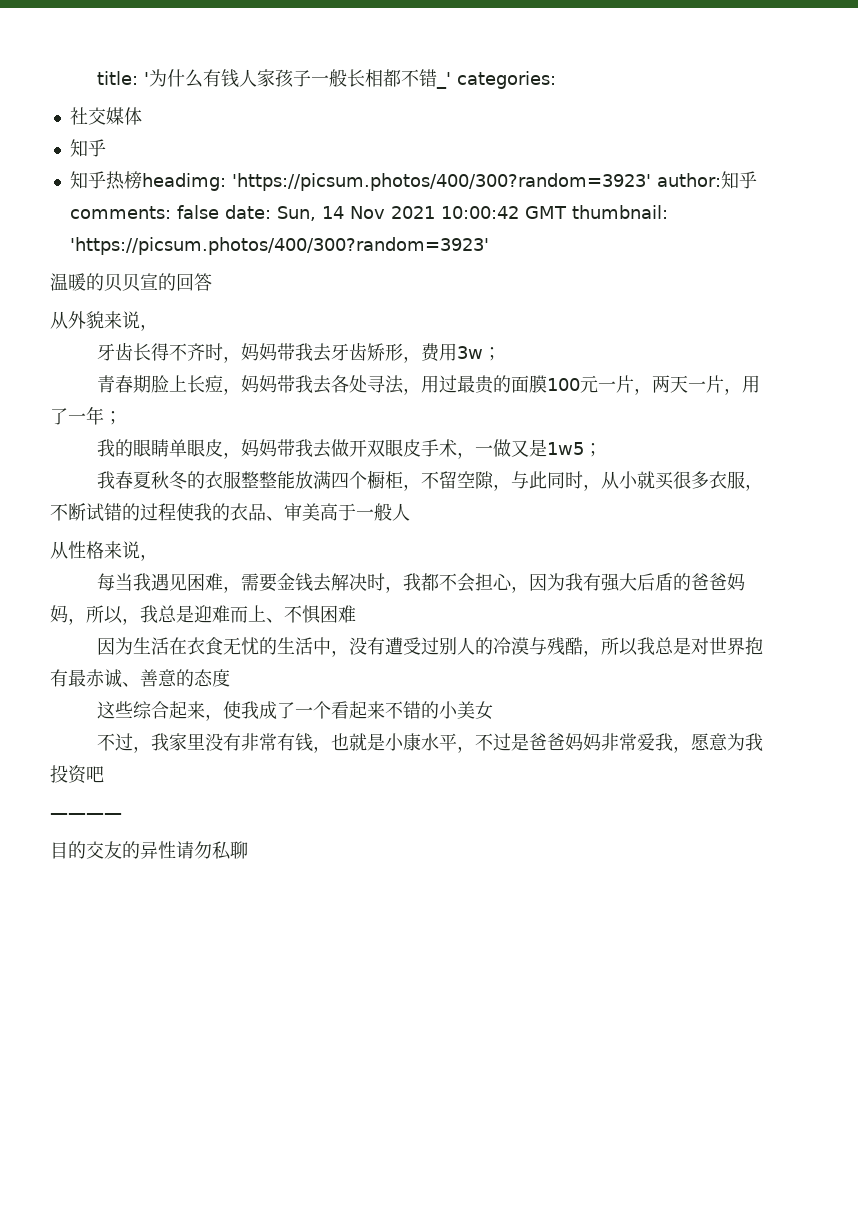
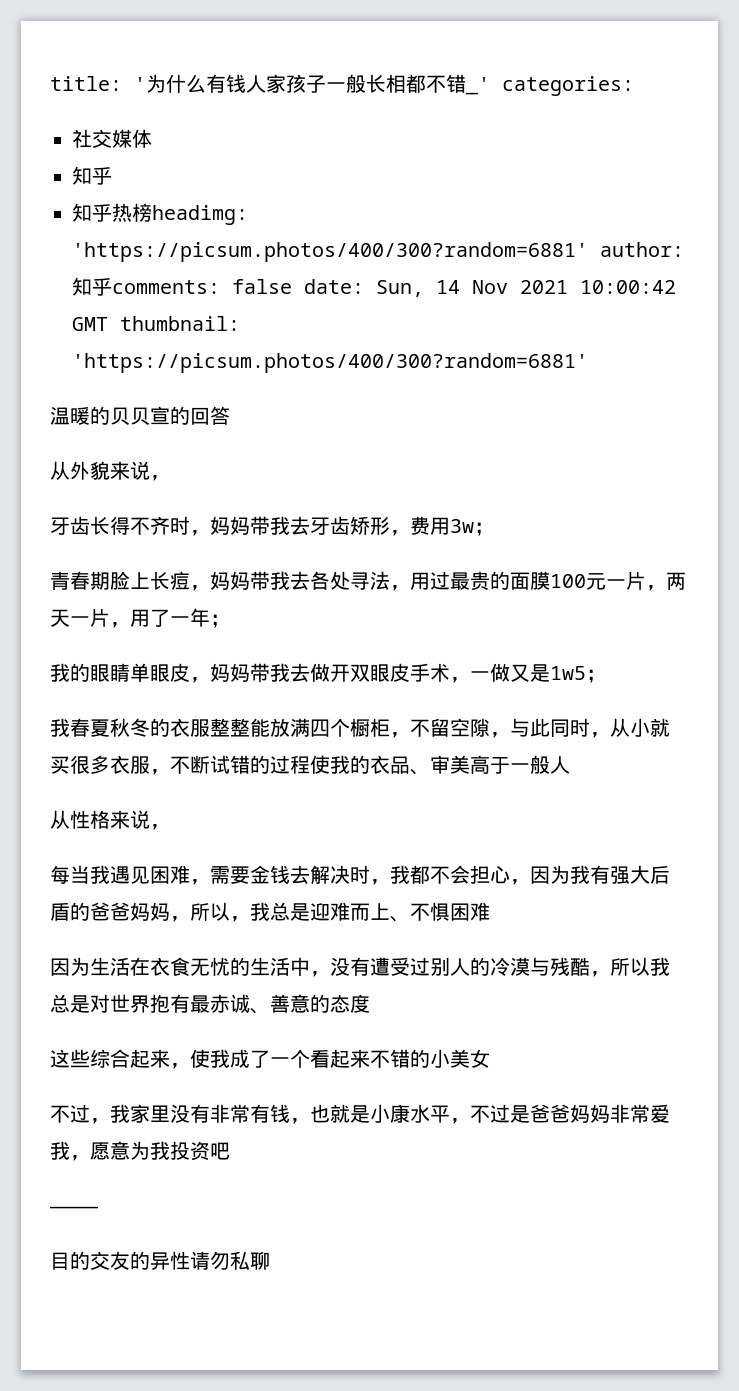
[231,173,651,191] 'https://picsum.photos/400/300?random=3923' -> [72,242,588,262] 'https://picsum.photos/400/300?random=6881'
[69,237,489,255] 'https://picsum.photos/400/300?random=3923' -> [72,353,588,373] 'https://picsum.photos/400/300?random=6881'

